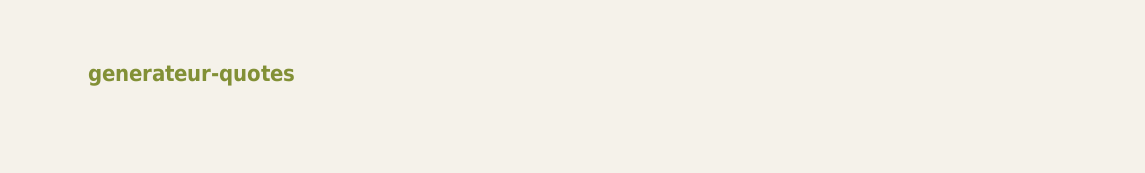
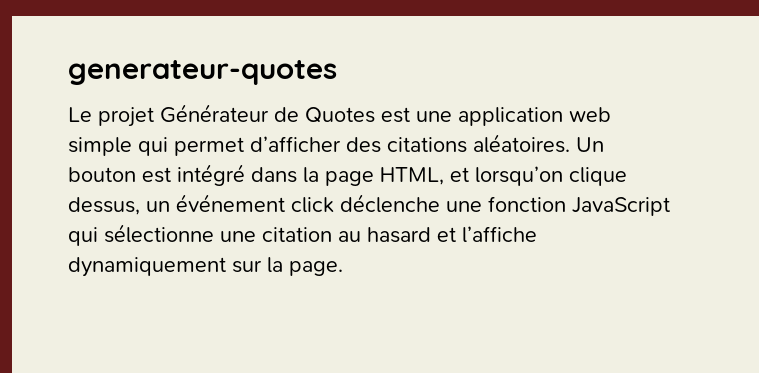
(295, 75) none -> [68,104,611,127] [68,134,604,156] [68,164,627,186] [68,194,670,216] [68,224,537,246] [68,257,343,277] // Le projet Générateur de Quotes est une application web simple qui permet d’afficher des citations aléatoires. Un bouton est intégré dans la page HTML, et lorsqu’on clique dessus, un événement click déclenche une fonction JavaScript qui sélectionne une citation au hasard et l’affiche dynamiquement sur la page.

